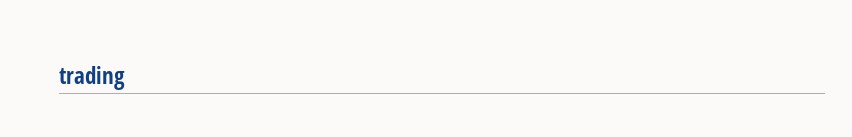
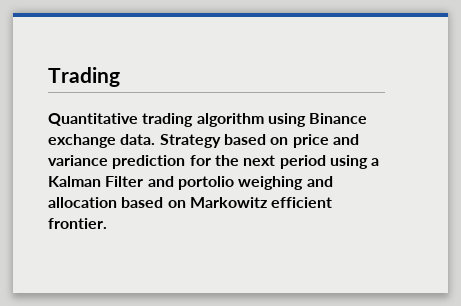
[59,66,125,90] trading -> [48,67,120,87] [48,113,368,127] [48,134,359,148] [48,155,380,169] [48,176,333,190] [48,197,333,208] [48,218,107,229] Trading // Quantitative trading algorithm using Binance exchange data. Strategy based on price and variance prediction for the next period using a Kalman Filter and portolio weighing and allocation based on Markowitz efficient frontier.

